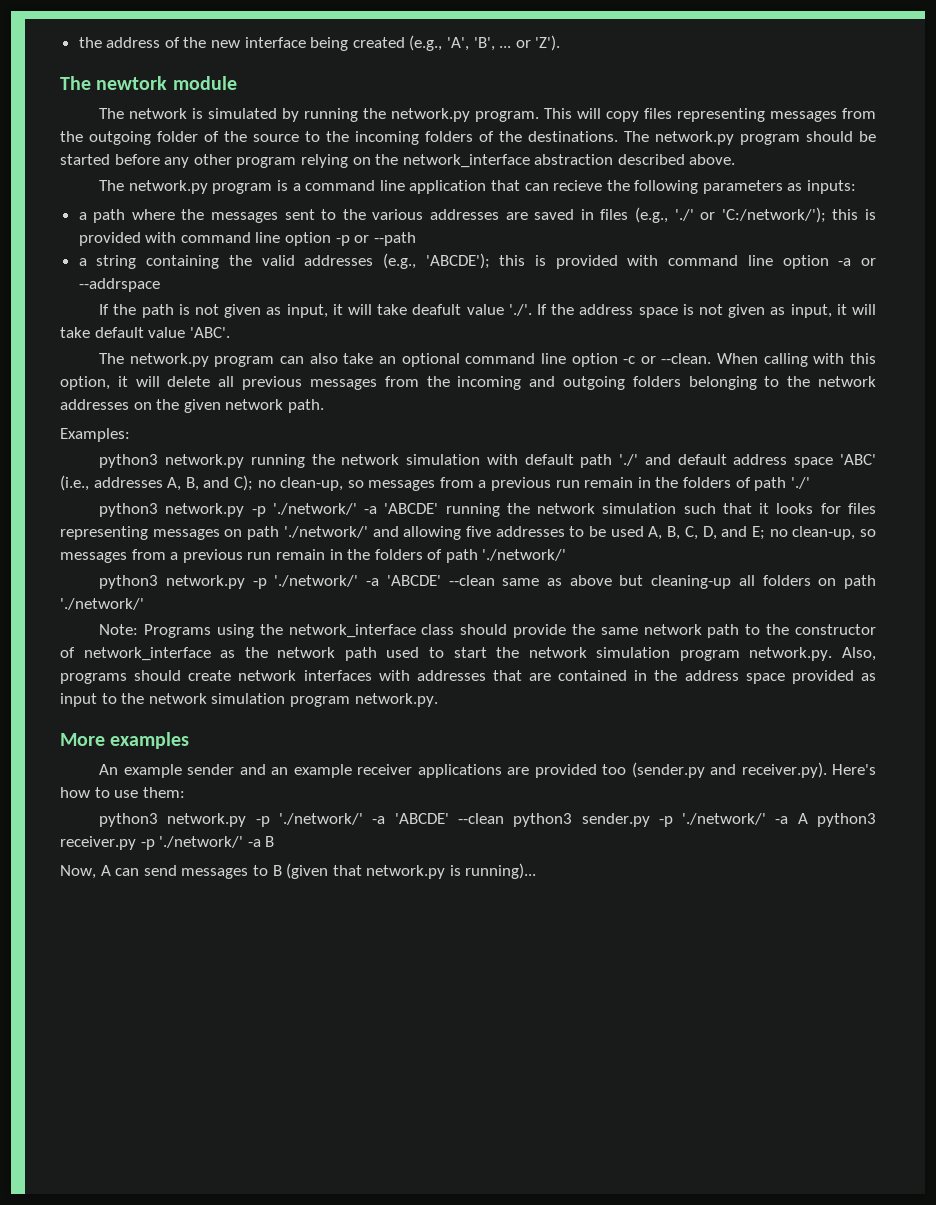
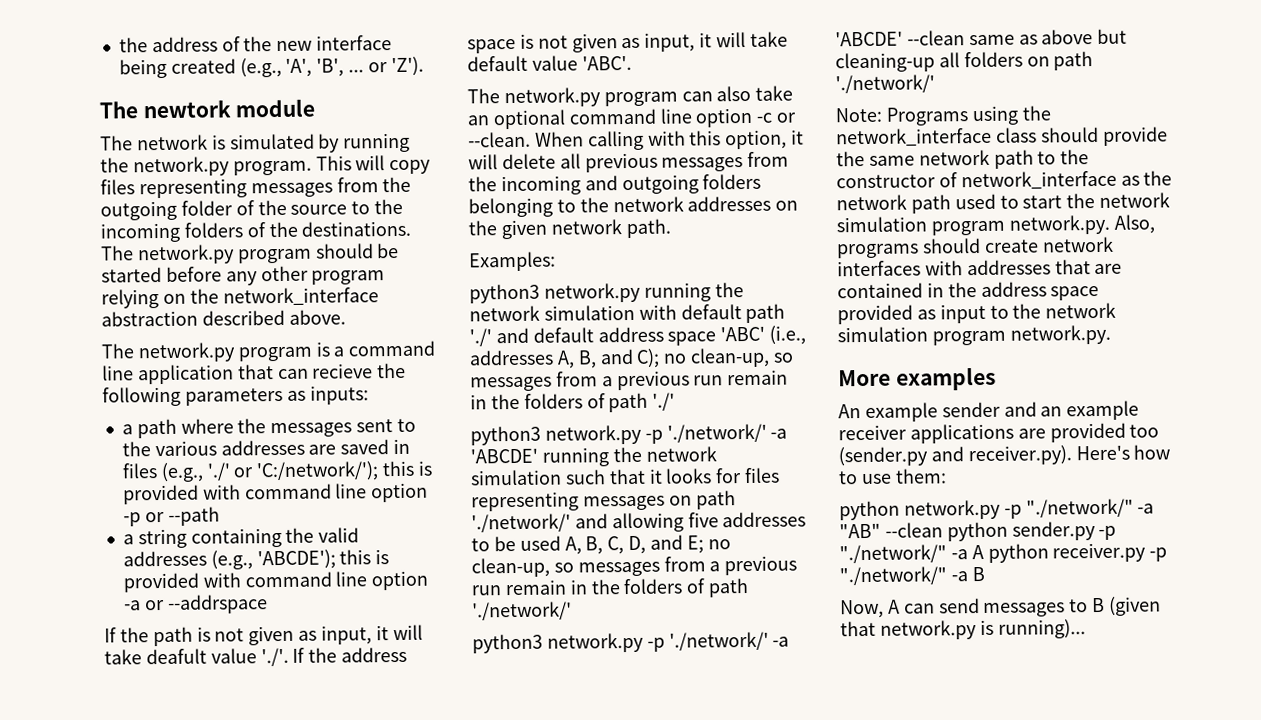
[99,813,573,827] python3 network.py -p './network/' -a 'ABCDE' --clean python3 -> [839,498,1155,521] [839,521,1008,542] python network.py -p "./network/" -a "AB" --clean python
[682,813,767,825] './network/' -> [839,544,947,564] "./network/"
[816,813,876,827] python3 -> [987,543,1049,563] python
[159,836,244,848] './network/' -> [839,566,947,586] "./network/"

